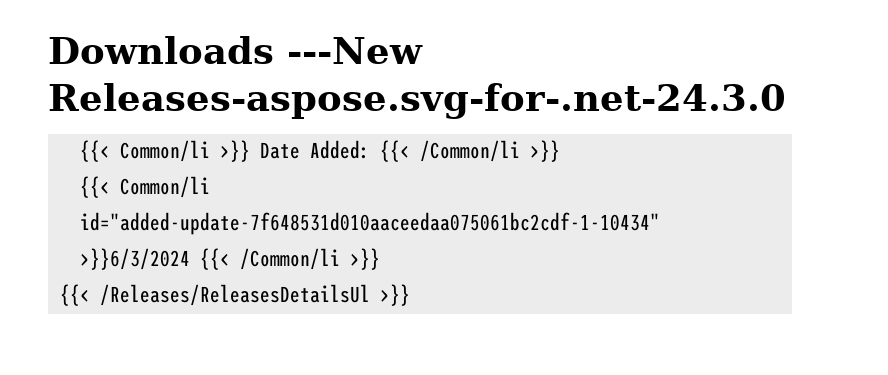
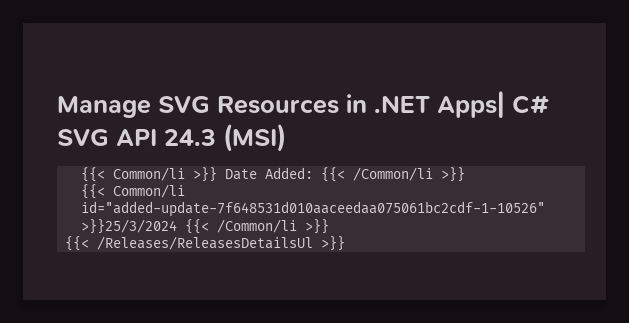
[48,36,423,64] [48,83,786,119] Downloads ---New Releases-aspose.svg-for-.net-24.3.0 -> [57,91,549,118] [57,123,286,152] Manage SVG Resources in .NET Apps| C# SVG API 24.3 (MSI)
[80,212,661,235] [80,248,191,270] id="added-update-7f648531d010aaceedaa075061bc2cdf-1-10434" >}}6/3/2024 -> [81,201,546,217] [81,219,178,234] id="added-update-7f648531d010aaceedaa075061bc2cdf-1-10526" >}}25/3/2024

